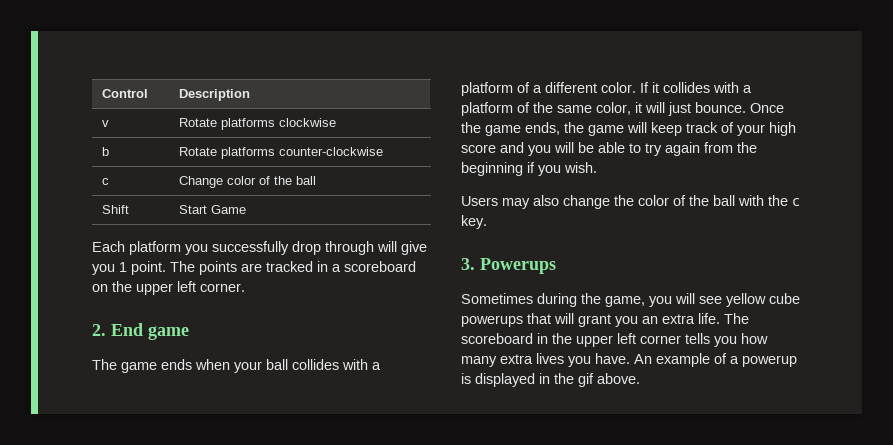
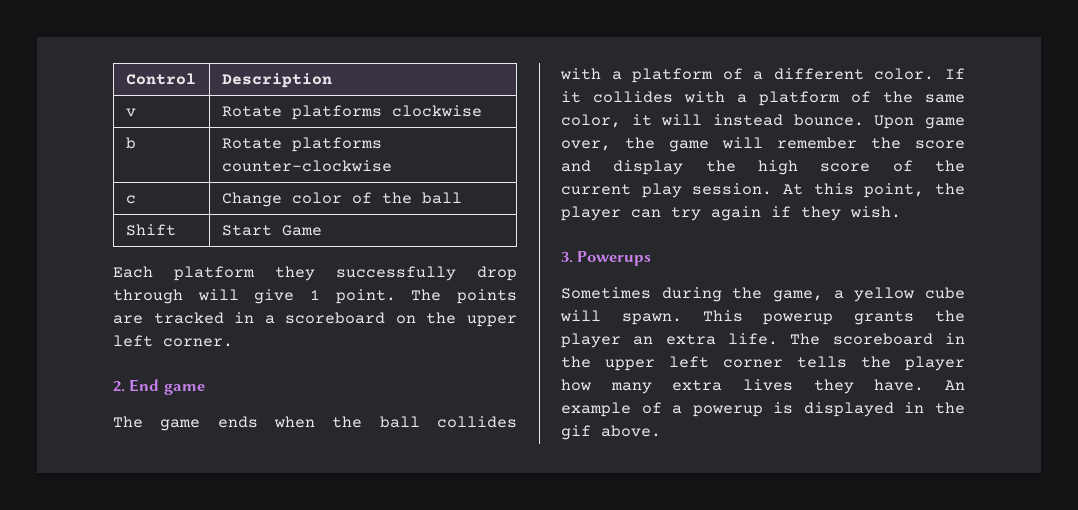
[185,244,208,255] you -> [275,266,315,281] they
[92,264,115,275] you -> (295, 296) none
[234,361,262,373] your -> [332,416,363,428] the
[668,102,784,116] [461,122,796,136] [461,142,757,156] [461,162,597,176] [461,195,800,209] [461,215,487,229] just bounce. Once the game ends, the game will keep track of your high score and you will be able to try again from the beginning if you wish. // Users may also change the color of the ball with the c key. -> [713,114,965,129] [561,137,965,152] [561,160,965,175] [561,183,965,198] [561,206,901,221] instead bounce. Upon game over, the game will remember the score and display the high score of the current play session. At this point, the player can try again if they wish.
[649,293,800,307] [461,313,638,327] you will see yellow cube powerups that will grant you -> [833,287,965,302] [560,310,965,325] [561,333,621,348] a yellow cube will spawn. This powerup grants the player
[714,336,737,347] you -> [861,356,965,371] the player
[568,356,591,367] you -> [813,379,854,394] they

